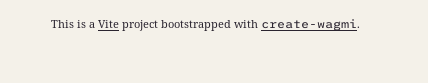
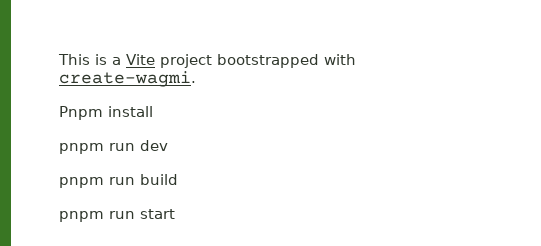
(360, 25) none -> [59,106,153,120] [59,140,168,154] [59,174,178,188] [59,209,175,222] // Pnpm install // pnpm run dev // pnpm run build // pnpm run start

